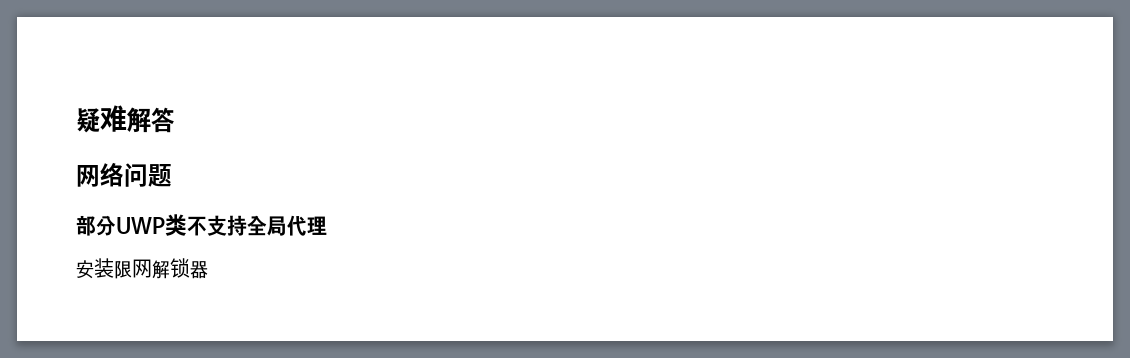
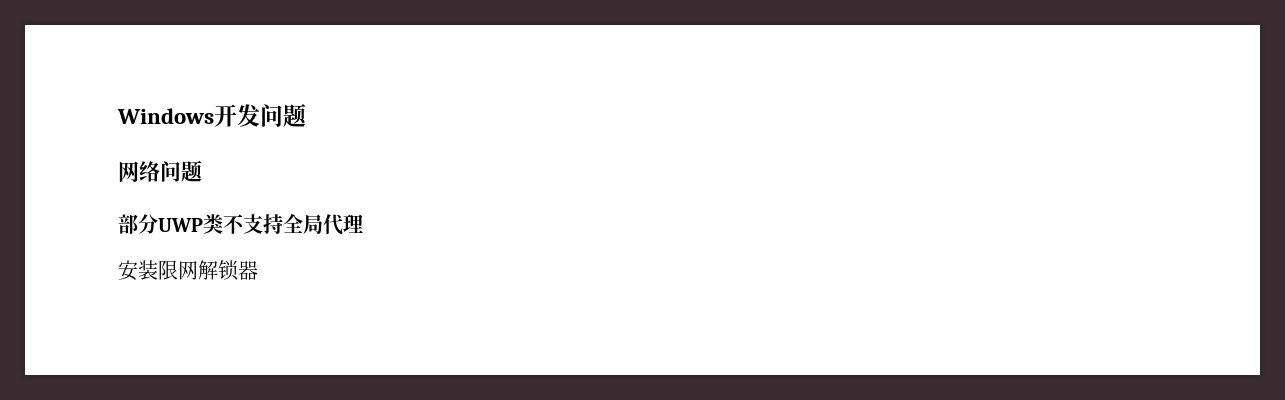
[76,105,175,133] 疑难解答 -> [117,103,306,127] Windows开发问题

